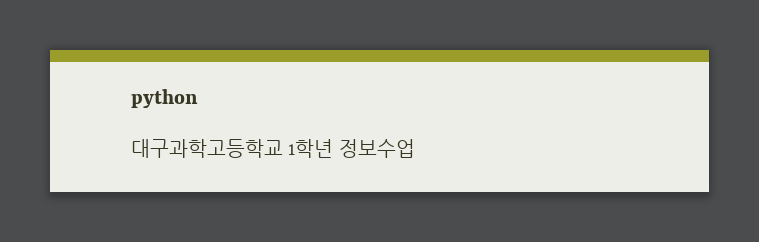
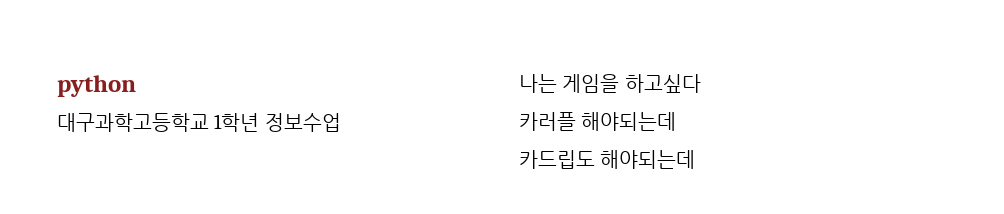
(415, 148) none -> [519,74,701,93] [519,112,677,131] [519,150,696,169] // 나는 게임을 하고싶다 // 카러플 해야되는데 // 카드립도 해야되는데

